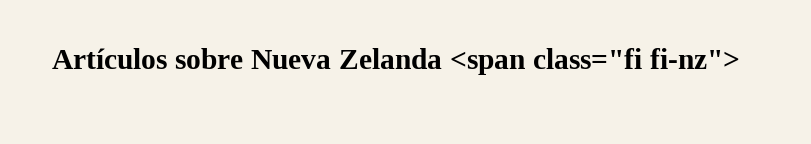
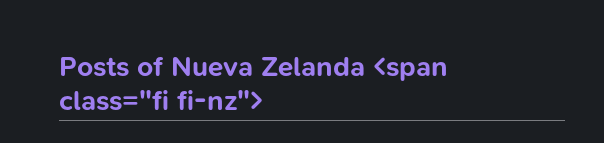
[52,48,243,69] Artículos sobre -> [59,56,164,77] Posts of

